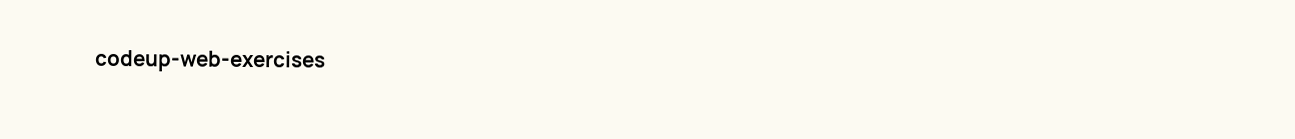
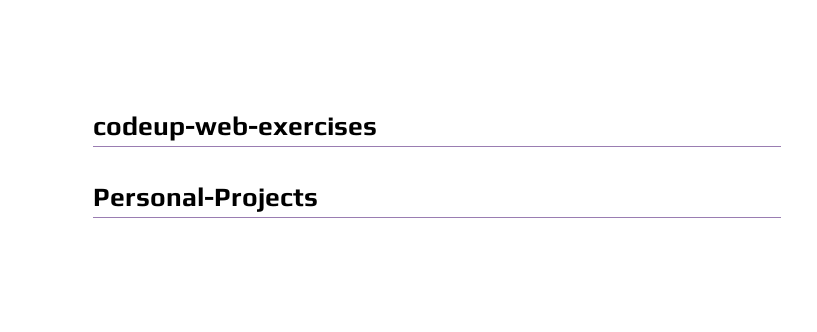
(326, 61) none -> [93,187,318,212] // Personal-Projects

